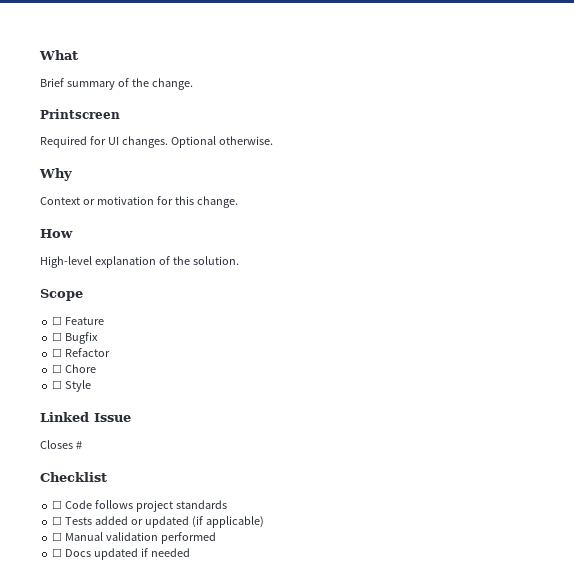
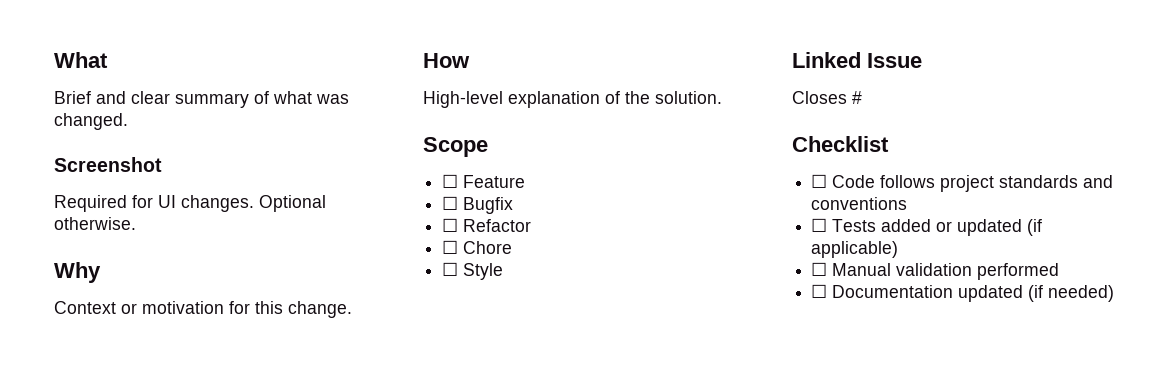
[66,78,193,90] [40,109,120,119] summary of the change. // Printscreen -> [96,91,349,108] [54,113,128,130] [54,157,162,172] and clear summary of what was changed. // Screenshot
(227, 504) none -> [1083,175,1114,188] [811,197,908,210] and conventions
[65,548,190,560] Docs updated if needed -> [832,285,1115,302] Documentation updated (if needed)

